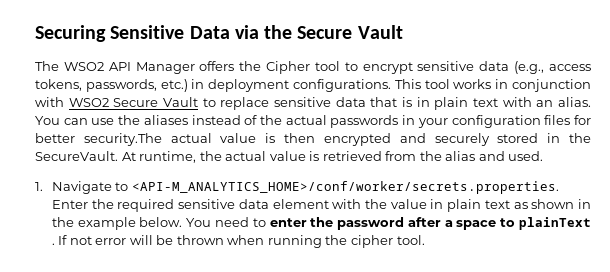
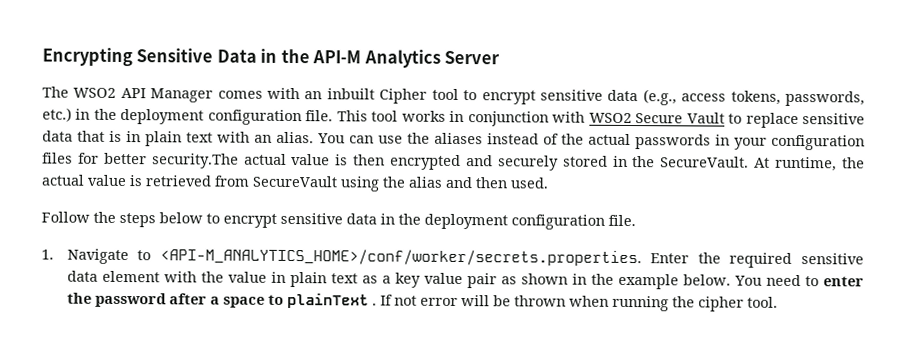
[35,25,106,42] Securing -> [42,47,133,67] Encrypting
[234,25,403,39] via the Secure Vault -> [260,48,501,68] in the API-M Analytics Server
[199,61,262,71] offers the -> [217,87,375,100] comes with an inbuilt
[208,79,391,92] deployment configurations. -> [93,108,334,126] the deployment configuration file.
(417, 156) none -> [252,175,380,192] SecureVault using
(505, 156) none -> [475,177,508,189] then
(544, 156) none -> [41,211,636,230] // Follow the steps below to encrypt sensitive data in the deployment configuration file.
(528, 205) none -> [381,272,517,289] a key value pair as

